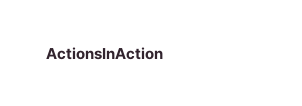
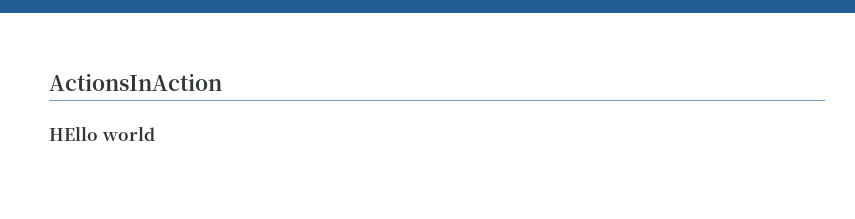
(163, 53) none -> [49,126,155,141] // HEllo world

